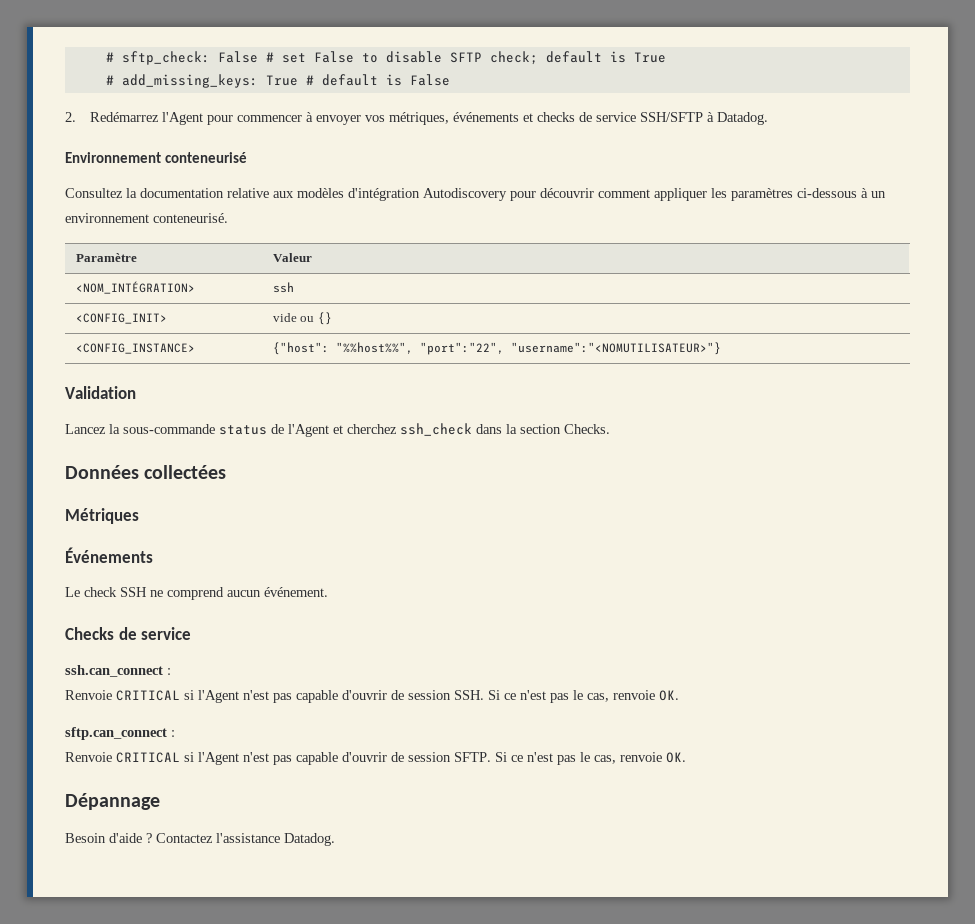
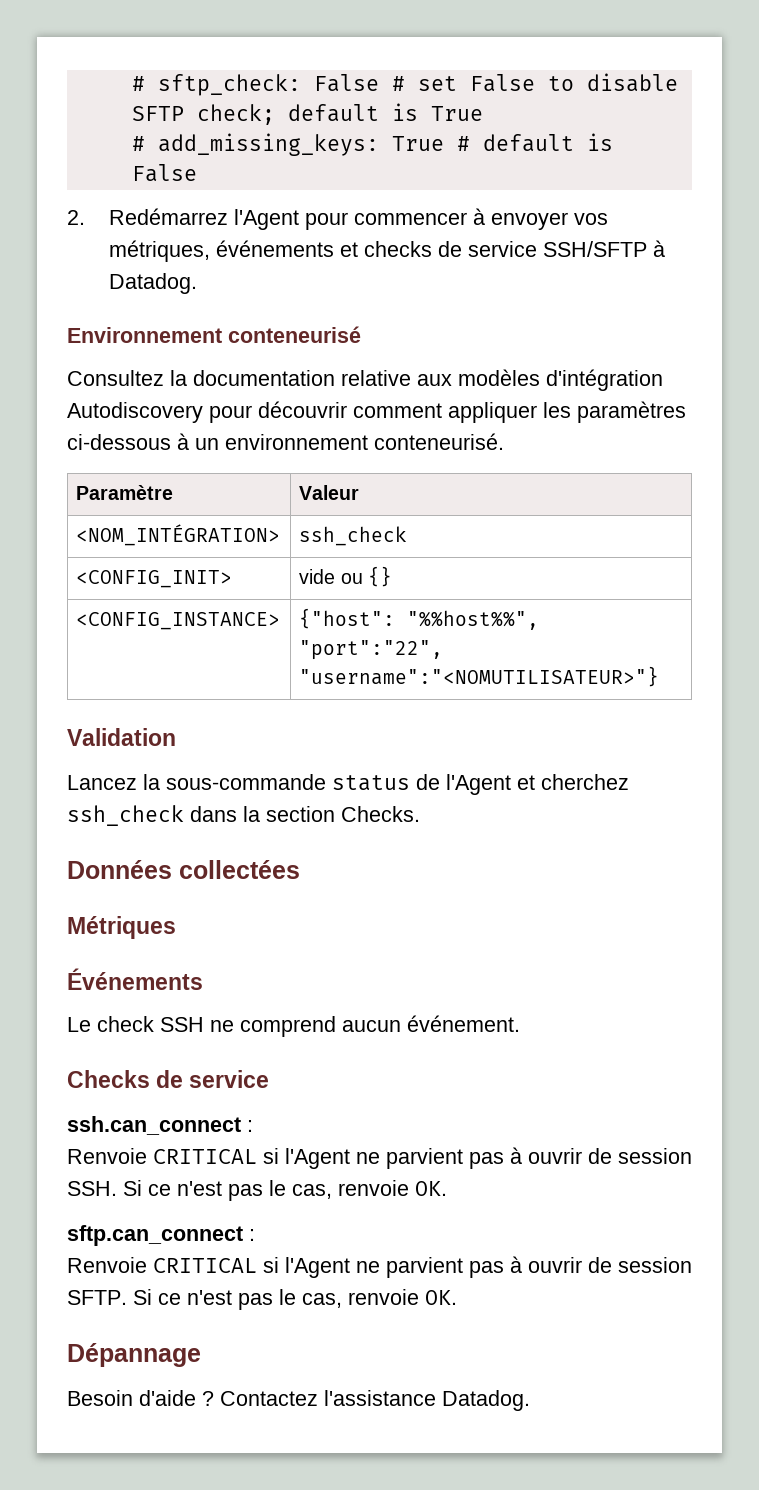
[272,282,294,293] ssh -> [299,526,408,546] ssh_check
[243,690,387,703] n'est pas capable d'ouvrir -> [356,1147,582,1169] ne parvient pas à ouvrir
[243,752,387,765] n'est pas capable d'ouvrir -> [356,1256,582,1278] ne parvient pas à ouvrir

